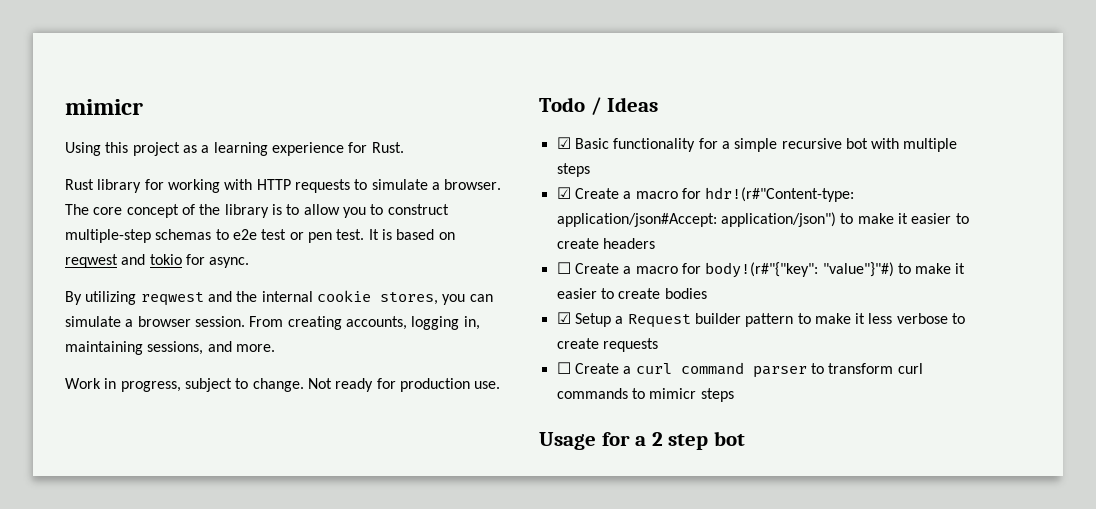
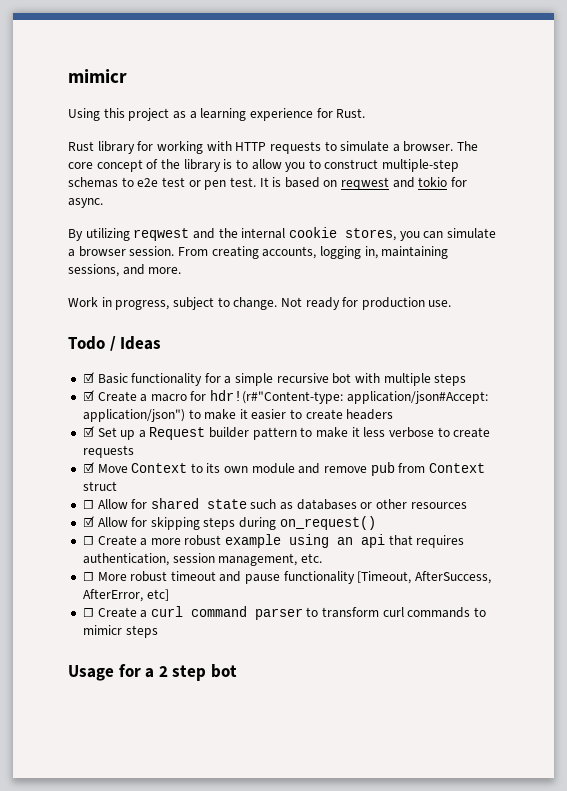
[556,262,966,278] [556,288,707,299] [556,312,611,327] // ☐ Create a macro for body!(r#"{"key": "value"}"#) to make it easier to create bodies // ☑ Setup -> [82,426,136,440] // ☑ Set up
(658, 345) none -> [82,462,485,476] [82,481,117,491] [82,498,467,510] [82,516,376,530] [82,534,465,548] [82,553,322,566] [82,571,492,584] [82,589,169,602] // ☑ Move Context to its own module and remove pub from Context struct // ☐ Allow for shared state such as databases or other resources // ☑ Allow for skipping steps during on_request() // ☐ Create a more robust example using an api that requires authentication, session management, etc. // ☐ More robust timeout and pause functionality [Timeout, AfterSuccess, AfterError, etc]

